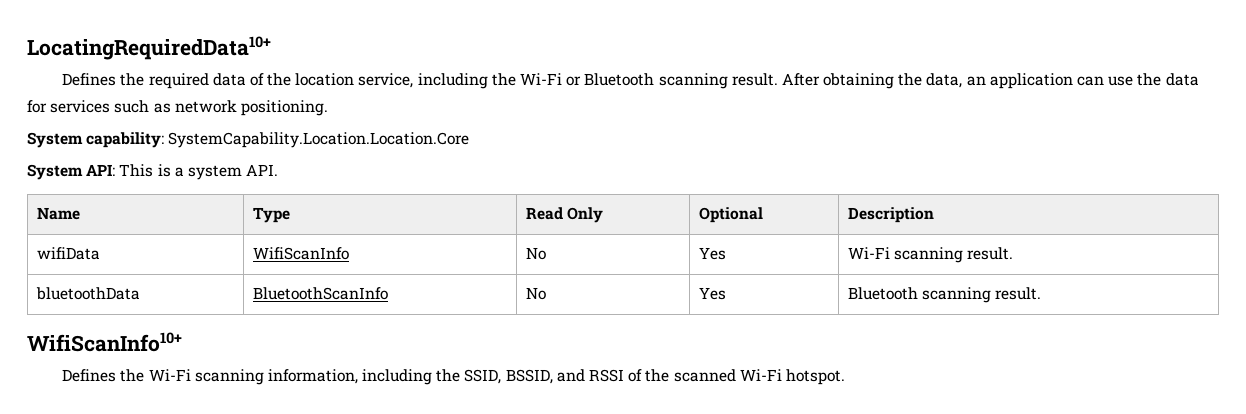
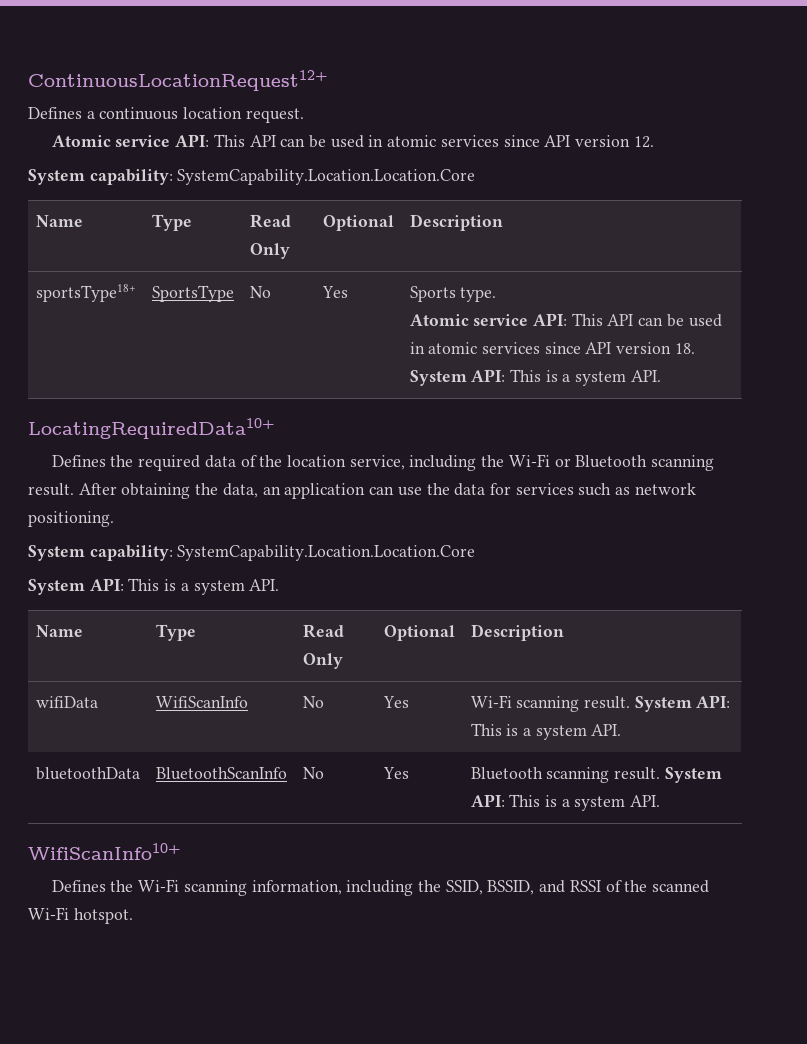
(27, 48) none -> [28,70,328,91] [28,107,304,123] [51,134,654,148] [28,169,476,185] [35,215,83,227] [151,214,192,231] [249,214,291,228] [249,243,290,259] [322,215,394,231] [409,214,503,231] [35,284,136,302] [151,285,234,302] [249,286,271,298] [321,286,348,298] [409,286,497,302] [409,313,722,327] [409,342,695,354] [409,369,661,386] ContinuousLocationRequest12+ // Defines a continuous location request. // Atomic service API: This API can be used in atomic services since API version 12. // System capability: SystemCapability.Location.Location.Core // Name | Type | Read Only | Optional | Description // sportsType18+ | SportsType | No | Yes | Sports type. // Atomic service API: This API can be used in atomic services since API version 18. System API: This is a system API. //
(1013, 253) none -> [634,695,731,712] [470,723,622,740] System API: This is a system API.
(1041, 293) none -> [664,767,722,783] [470,794,661,811] System API: This is a system API.

